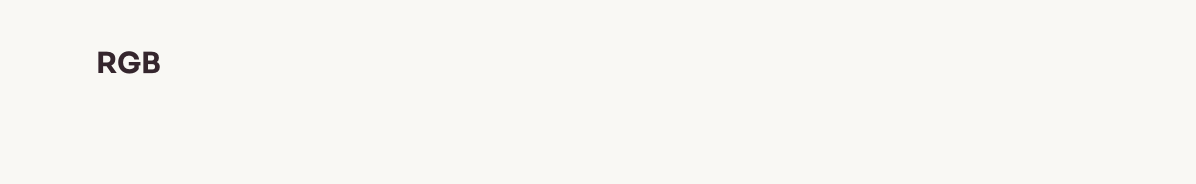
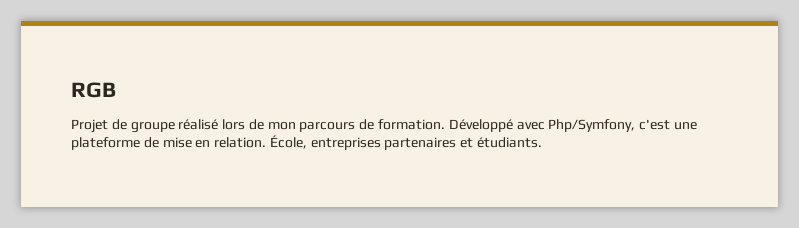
(161, 62) none -> [71,119,697,133] [71,135,543,150] // Projet de groupe réalisé lors de mon parcours de formation. Développé avec Php/Symfony, c'est une plateforme de mise en relation. École, entreprises partenaires et étudiants.

